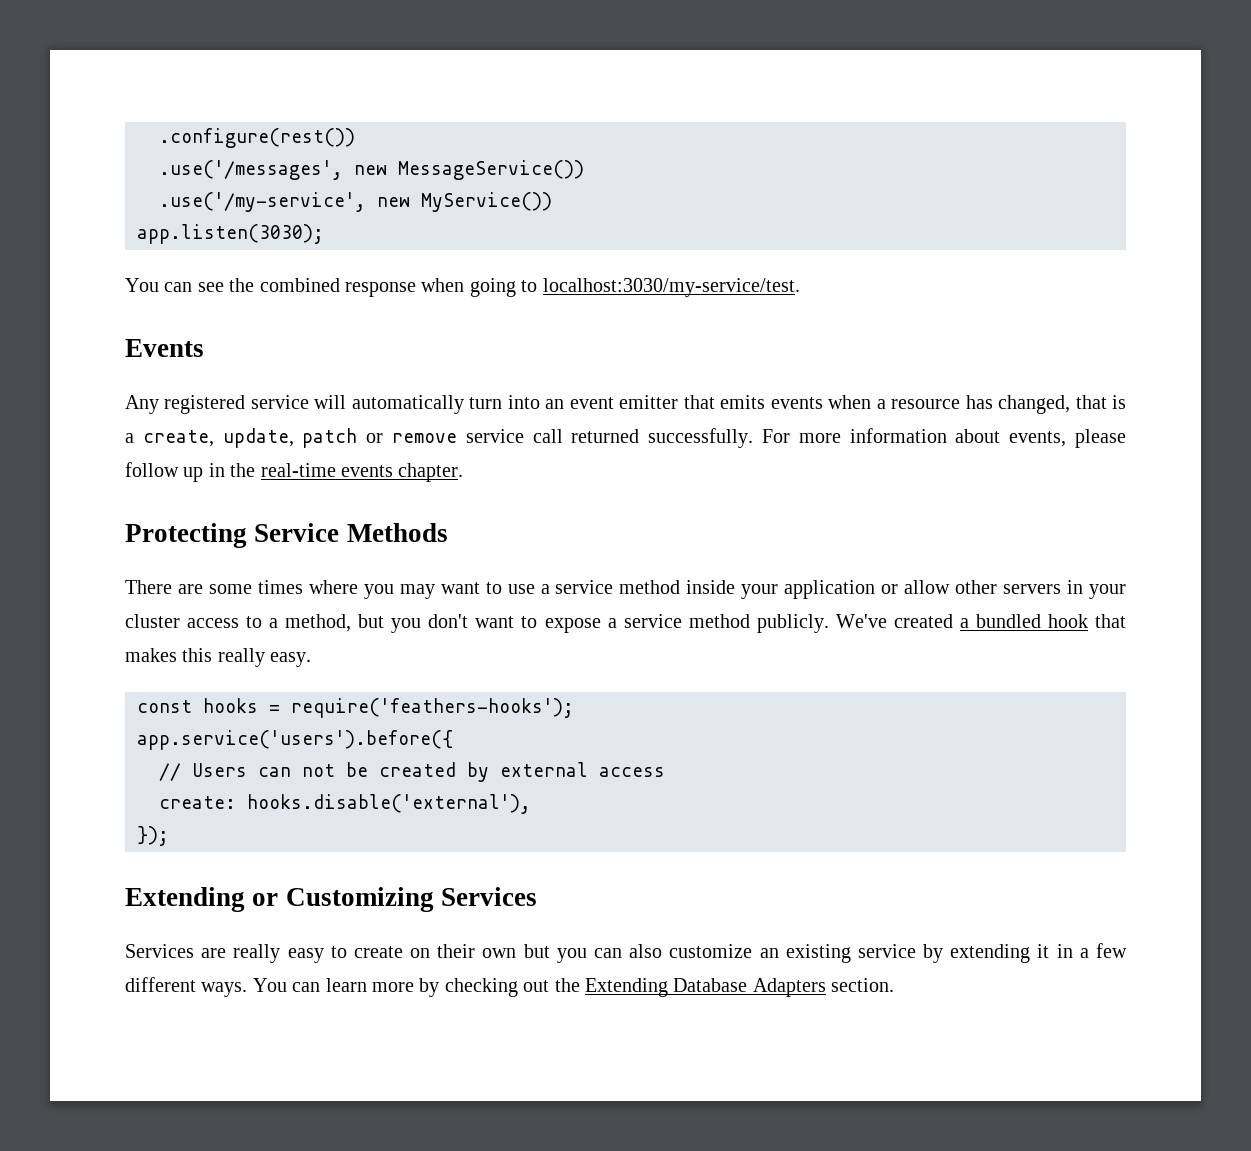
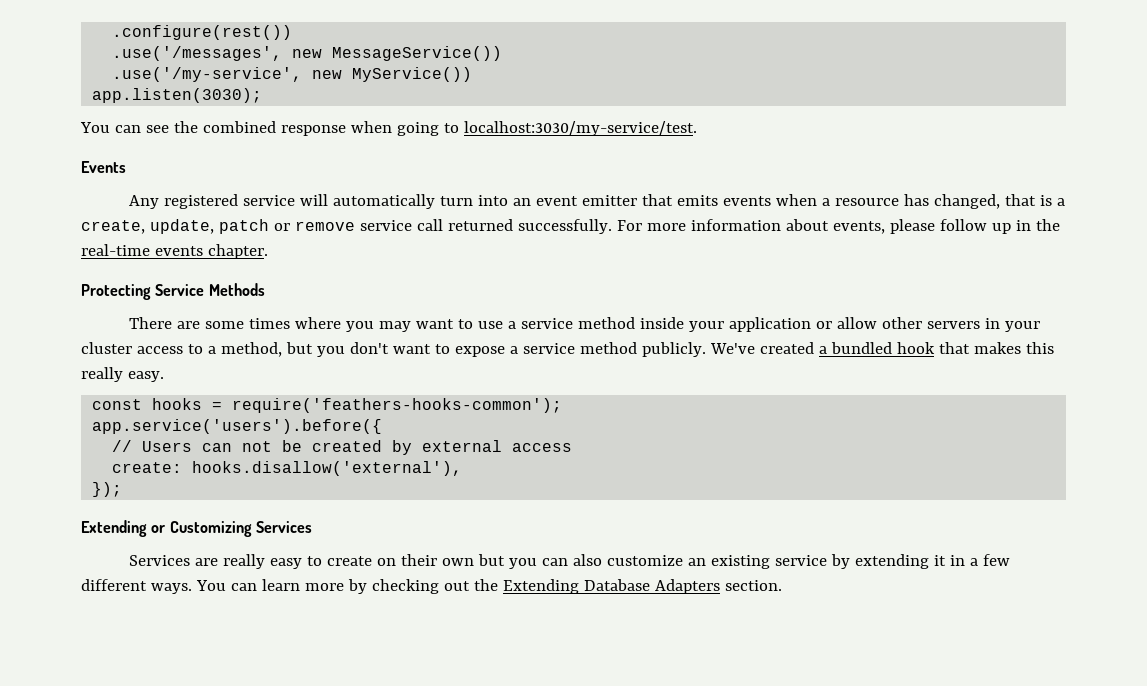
[291,698,574,718] require('feathers-hooks'); -> [232,398,563,413] require('feathers-hooks-common');
[247,794,531,814] hooks.disable('external'), -> [192,461,463,476] hooks.disallow('external'),

